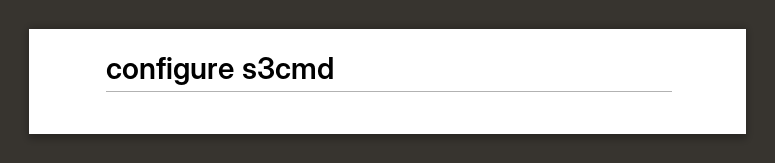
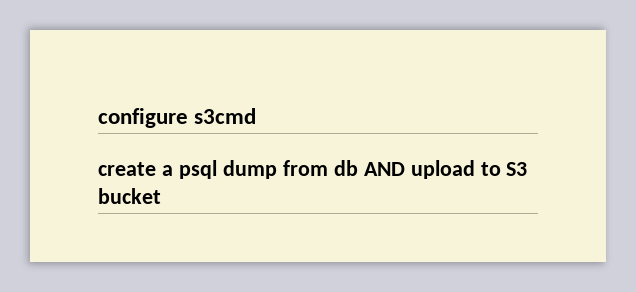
(334, 68) none -> [98,160,528,179] [98,188,161,204] // create a psql dump from db AND upload to S3 bucket

